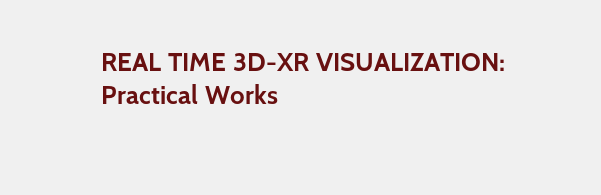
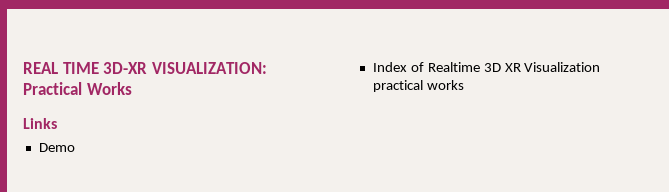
(279, 94) none -> [23,118,57,129] [38,143,75,152] [372,62,601,72] [372,80,464,92] // Links // Demo // Index of Realtime 3D XR Visualization practical works

